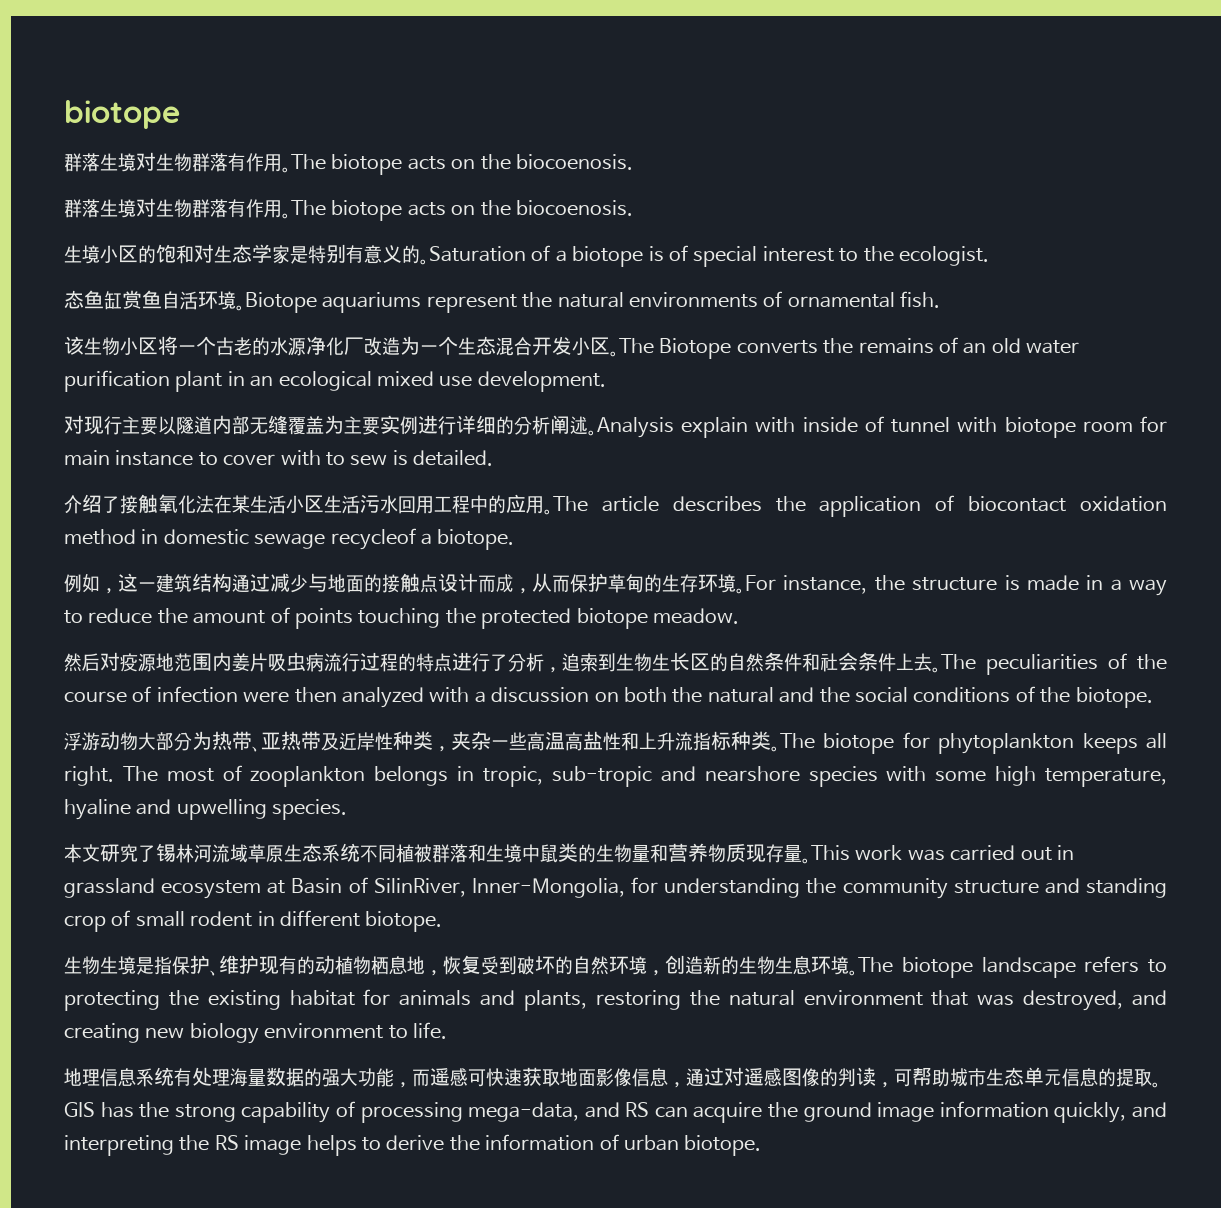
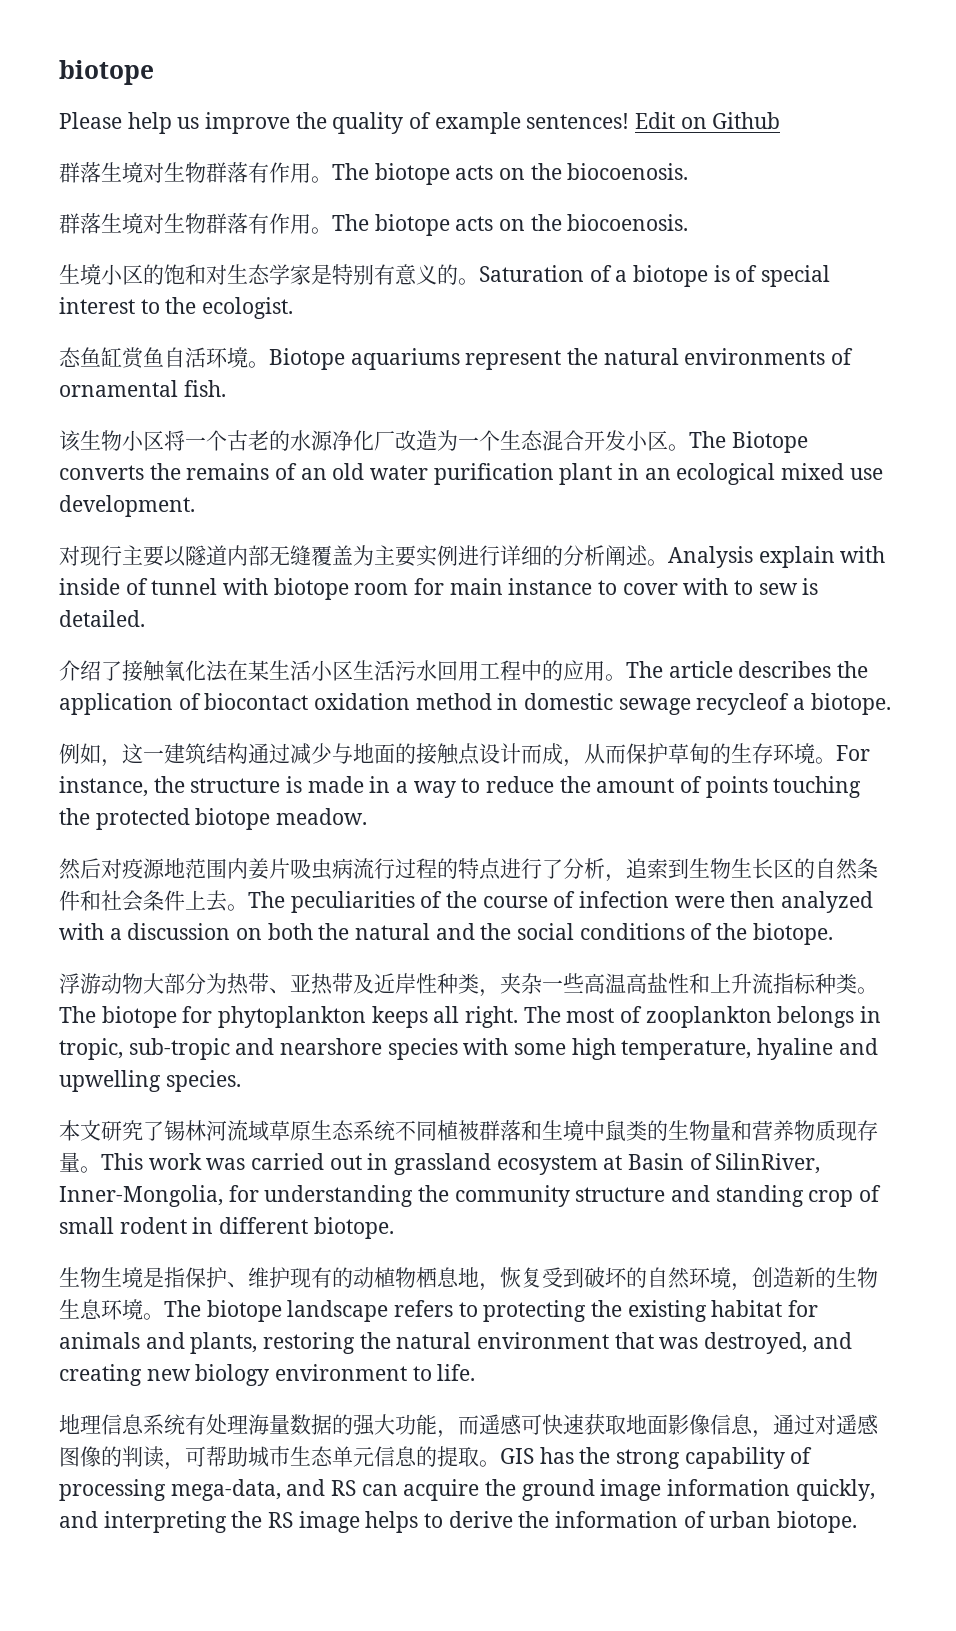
[64,100,180,129] biotope -> [59,60,154,85] [59,112,781,134] biotope // Please help us improve the quality of example sentences! Edit on Github

